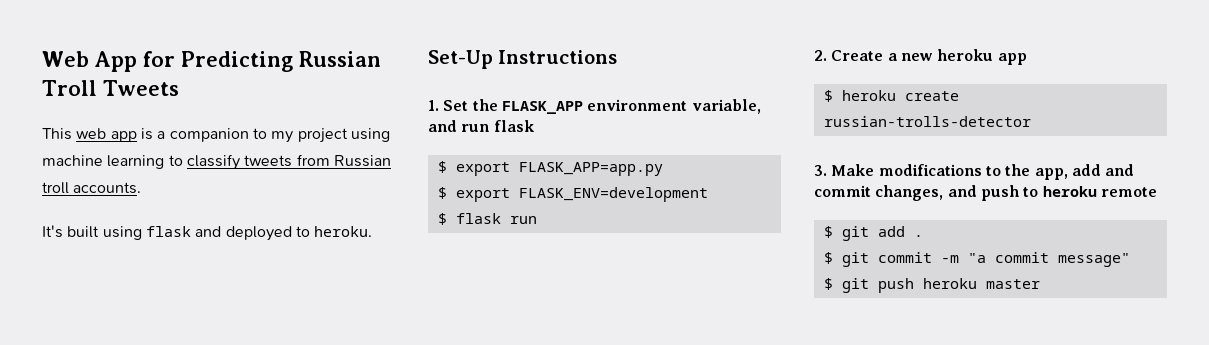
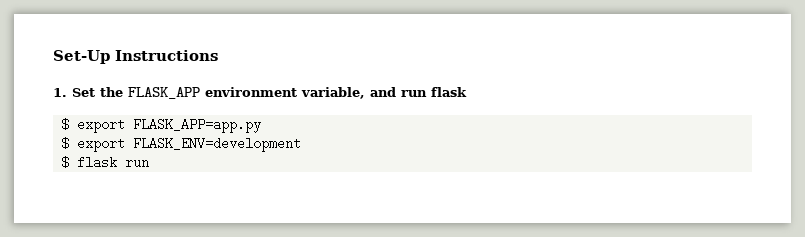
[42,51,381,72] [42,80,179,96] [42,128,390,143] [42,154,391,170] [42,182,142,194] [42,225,373,241] Web App for Predicting Russian Troll Tweets // This web app is a companion to my project using machine learning to classify tweets from Russian troll accounts. // It's built using flask and deployed to heroku. // -> (53, 57) none
[814,49,1027,65] [823,90,959,102] [823,116,1031,127] [814,164,1135,180] [814,185,1157,201] [823,226,923,241] [823,252,1130,267] [823,278,1040,293] // 2. Create a new heroku app // $ heroku create russian-trolls-detector // 3. Make modifications to the app, add and commit changes, and push to heroku remote // $ git add . // $ git commit -m "a commit message" // $ git push heroku master -> (149, 163) none

